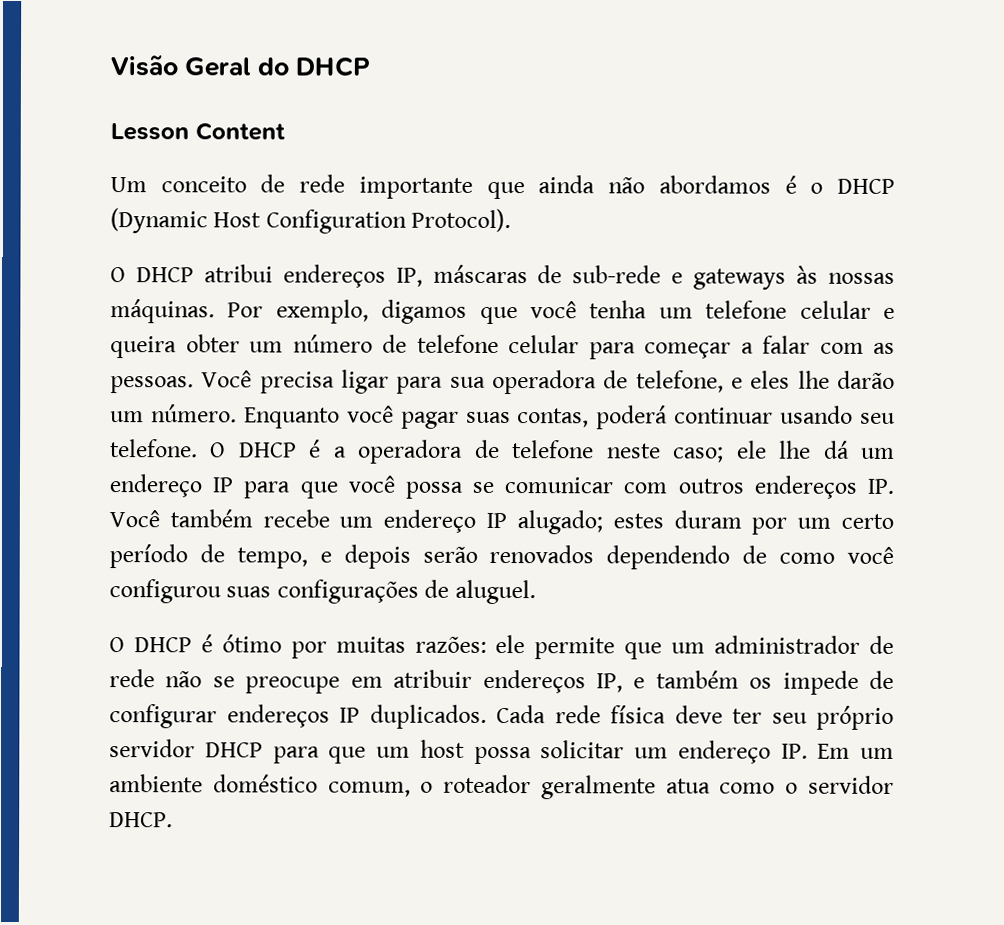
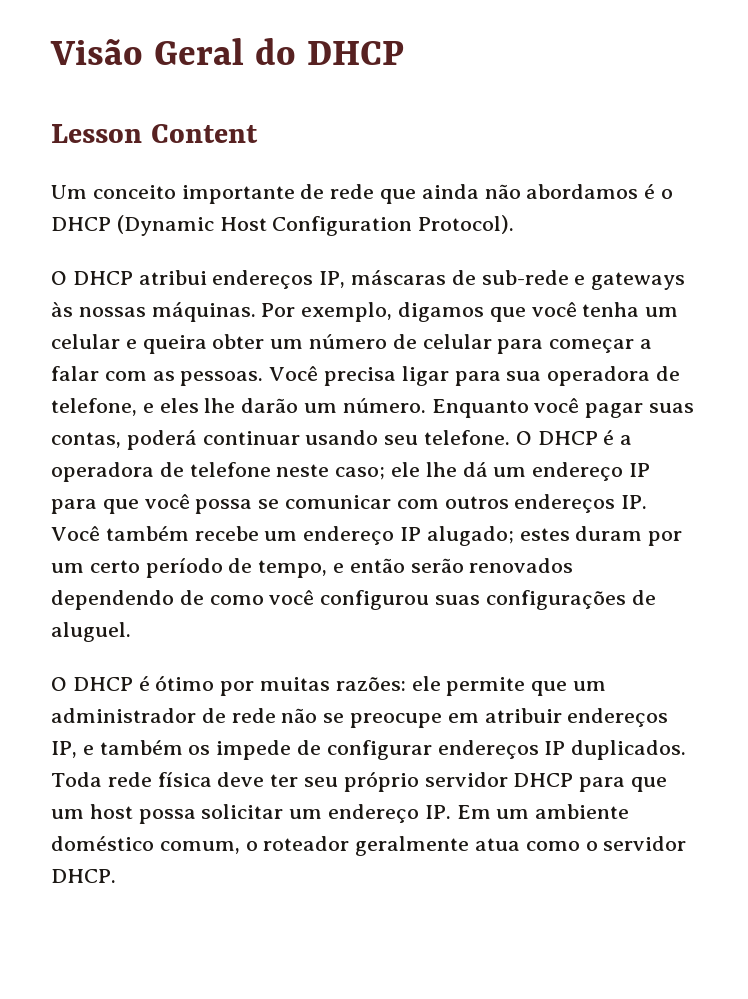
[260,174,473,199] de rede importante -> [181,184,375,204] importante de rede
[705,300,788,319] telefone -> (679, 312) none
[416,334,499,353] telefone -> (417, 341) none
[343,544,411,569] depois -> [349,558,405,573] então
[496,704,546,724] Cada -> [51,772,102,787] Toda

